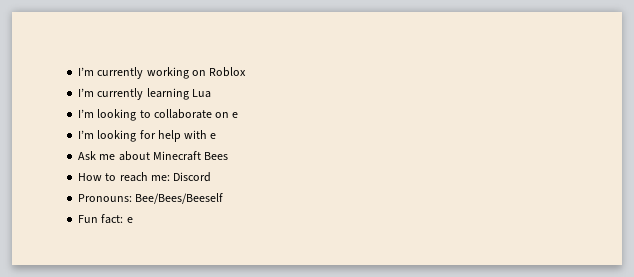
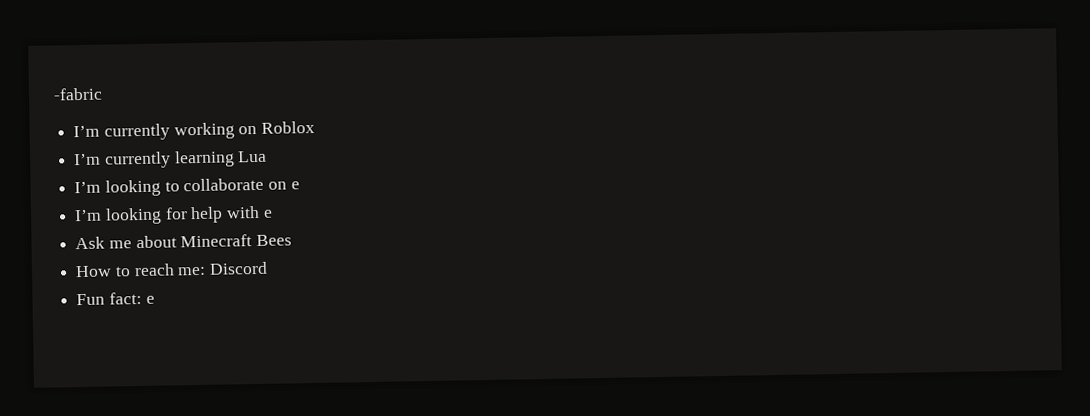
(78, 71) none -> [53,87,103,101] -fabric //
[78,193,224,204] // Pronouns: Bee/Bees/Beeself -> (269, 268) none

